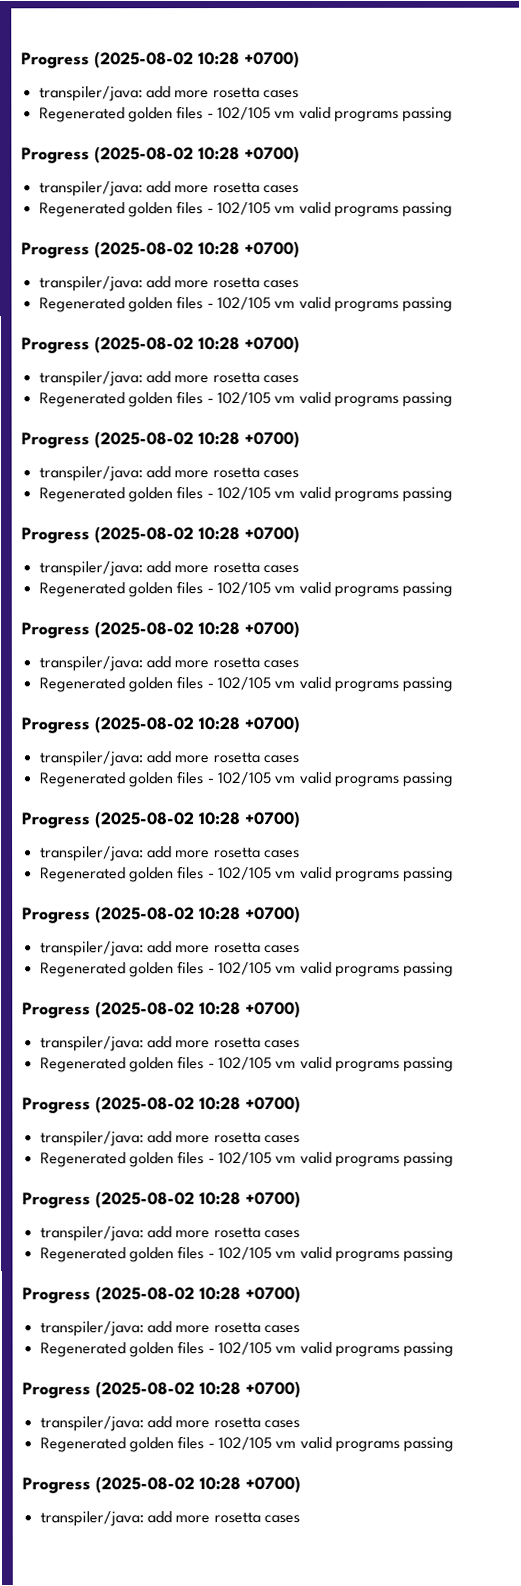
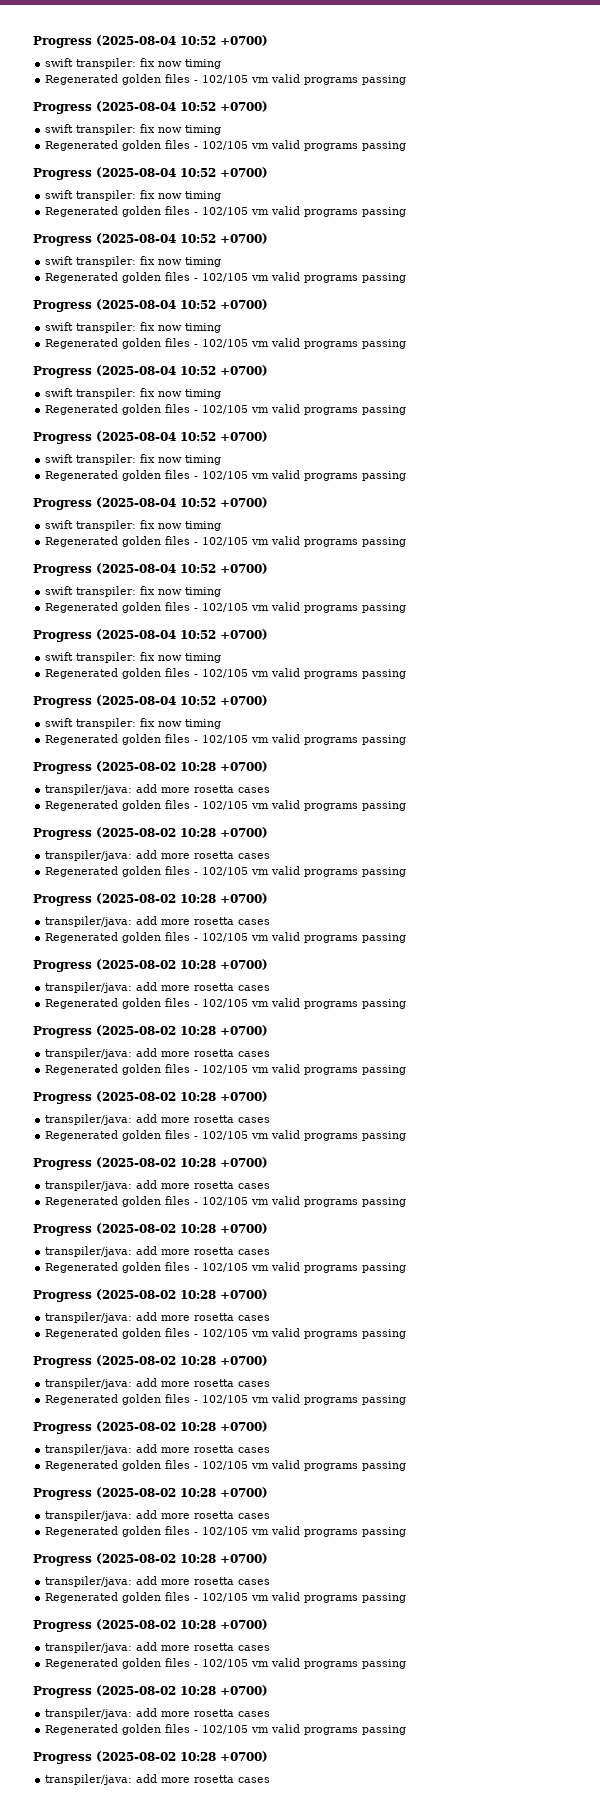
[21,52,90,69] Progress -> [33,35,268,48] [45,58,222,69] [45,74,407,85] [33,101,268,114] [45,124,222,135] [45,140,407,151] [33,167,268,180] [45,190,222,201] [45,206,407,217] [33,233,268,246] [45,256,222,267] [45,272,407,283] [33,299,268,312] [45,322,222,333] [45,338,407,349] [33,365,268,378] [45,388,222,399] [45,404,407,415] [33,431,268,444] [45,454,222,465] [45,470,407,481] [33,497,268,510] [45,520,222,531] [45,536,407,547] [33,563,268,576] [45,586,222,597] [45,602,407,613] [33,629,268,642] [45,652,222,663] [45,668,407,679] [33,695,268,708] [45,718,222,729] [45,734,407,745] [33,762,92,774] Progress (2025-08-04 10:52 +0700) // swift transpiler: fix now timing // Regenerated golden files - 102/105 vm valid programs passing // Progress (2025-08-04 10:52 +0700) // swift transpiler: fix now timing // Regenerated golden files - 102/105 vm valid programs passing // Progress (2025-08-04 10:52 +0700) // swift transpiler: fix now timing // Regenerated golden files - 102/105 vm valid programs passing // Progress (2025-08-04 10:52 +0700) // swift transpiler: fix now timing // Regenerated golden files - 102/105 vm valid programs passing // Progress (2025-08-04 10:52 +0700) // swift transpiler: fix now timing // Regenerated golden files - 102/105 vm valid programs passing // Progress (2025-08-04 10:52 +0700) // swift transpiler: fix now timing // Regenerated golden files - 102/105 vm valid programs passing // Progress (2025-08-04 10:52 +0700) // swift transpiler: fix now timing // Regenerated golden files - 102/105 vm valid programs passing // Progress (2025-08-04 10:52 +0700) // swift transpiler: fix now timing // Regenerated golden files - 102/105 vm valid programs passing // Progress (2025-08-04 10:52 +0700) // swift transpiler: fix now timing // Regenerated golden files - 102/105 vm valid programs passing // Progress (2025-08-04 10:52 +0700) // swift transpiler: fix now timing // Regenerated golden files - 102/105 vm valid programs passing // Progress (2025-08-04 10:52 +0700) // swift transpiler: fix now timing // Regenerated golden files - 102/105 vm valid programs passing // Progress

